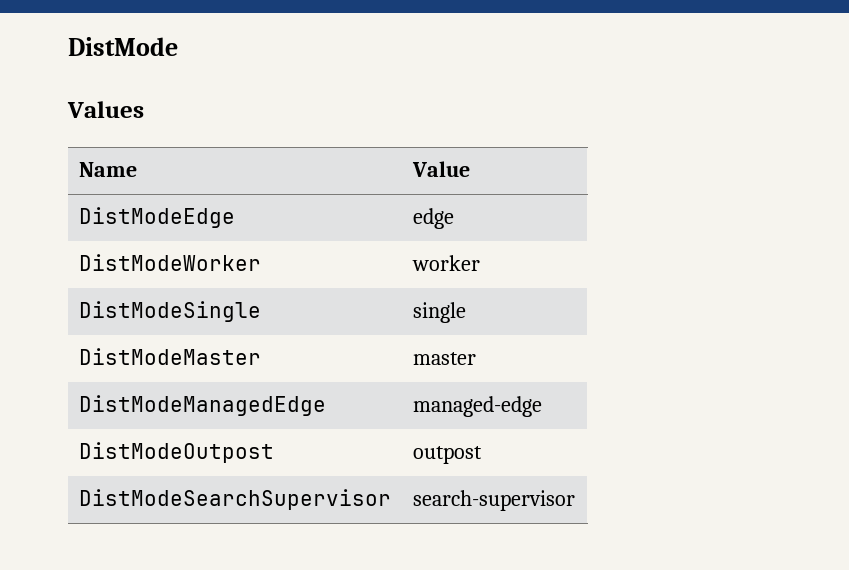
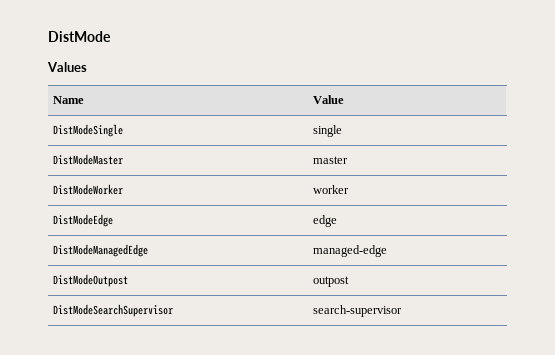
[78,207,235,228] [412,208,454,229] [78,254,261,271] [411,255,480,271] // DistModeEdge | edge // DistModeWorker | worker -> (345, 99) none
(476, 358) none -> [53,184,124,195] [313,185,350,194] [53,214,114,227] [313,215,338,227] // DistModeWorker | worker // DistModeEdge | edge

